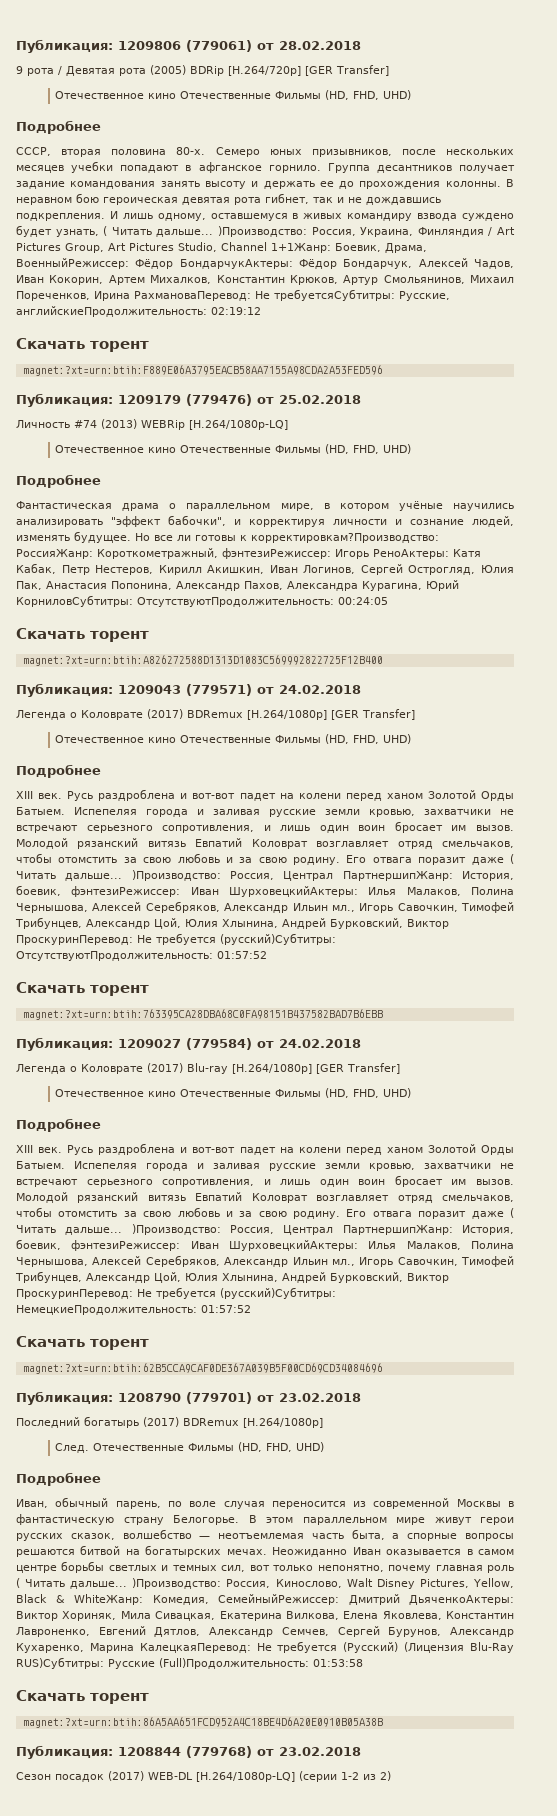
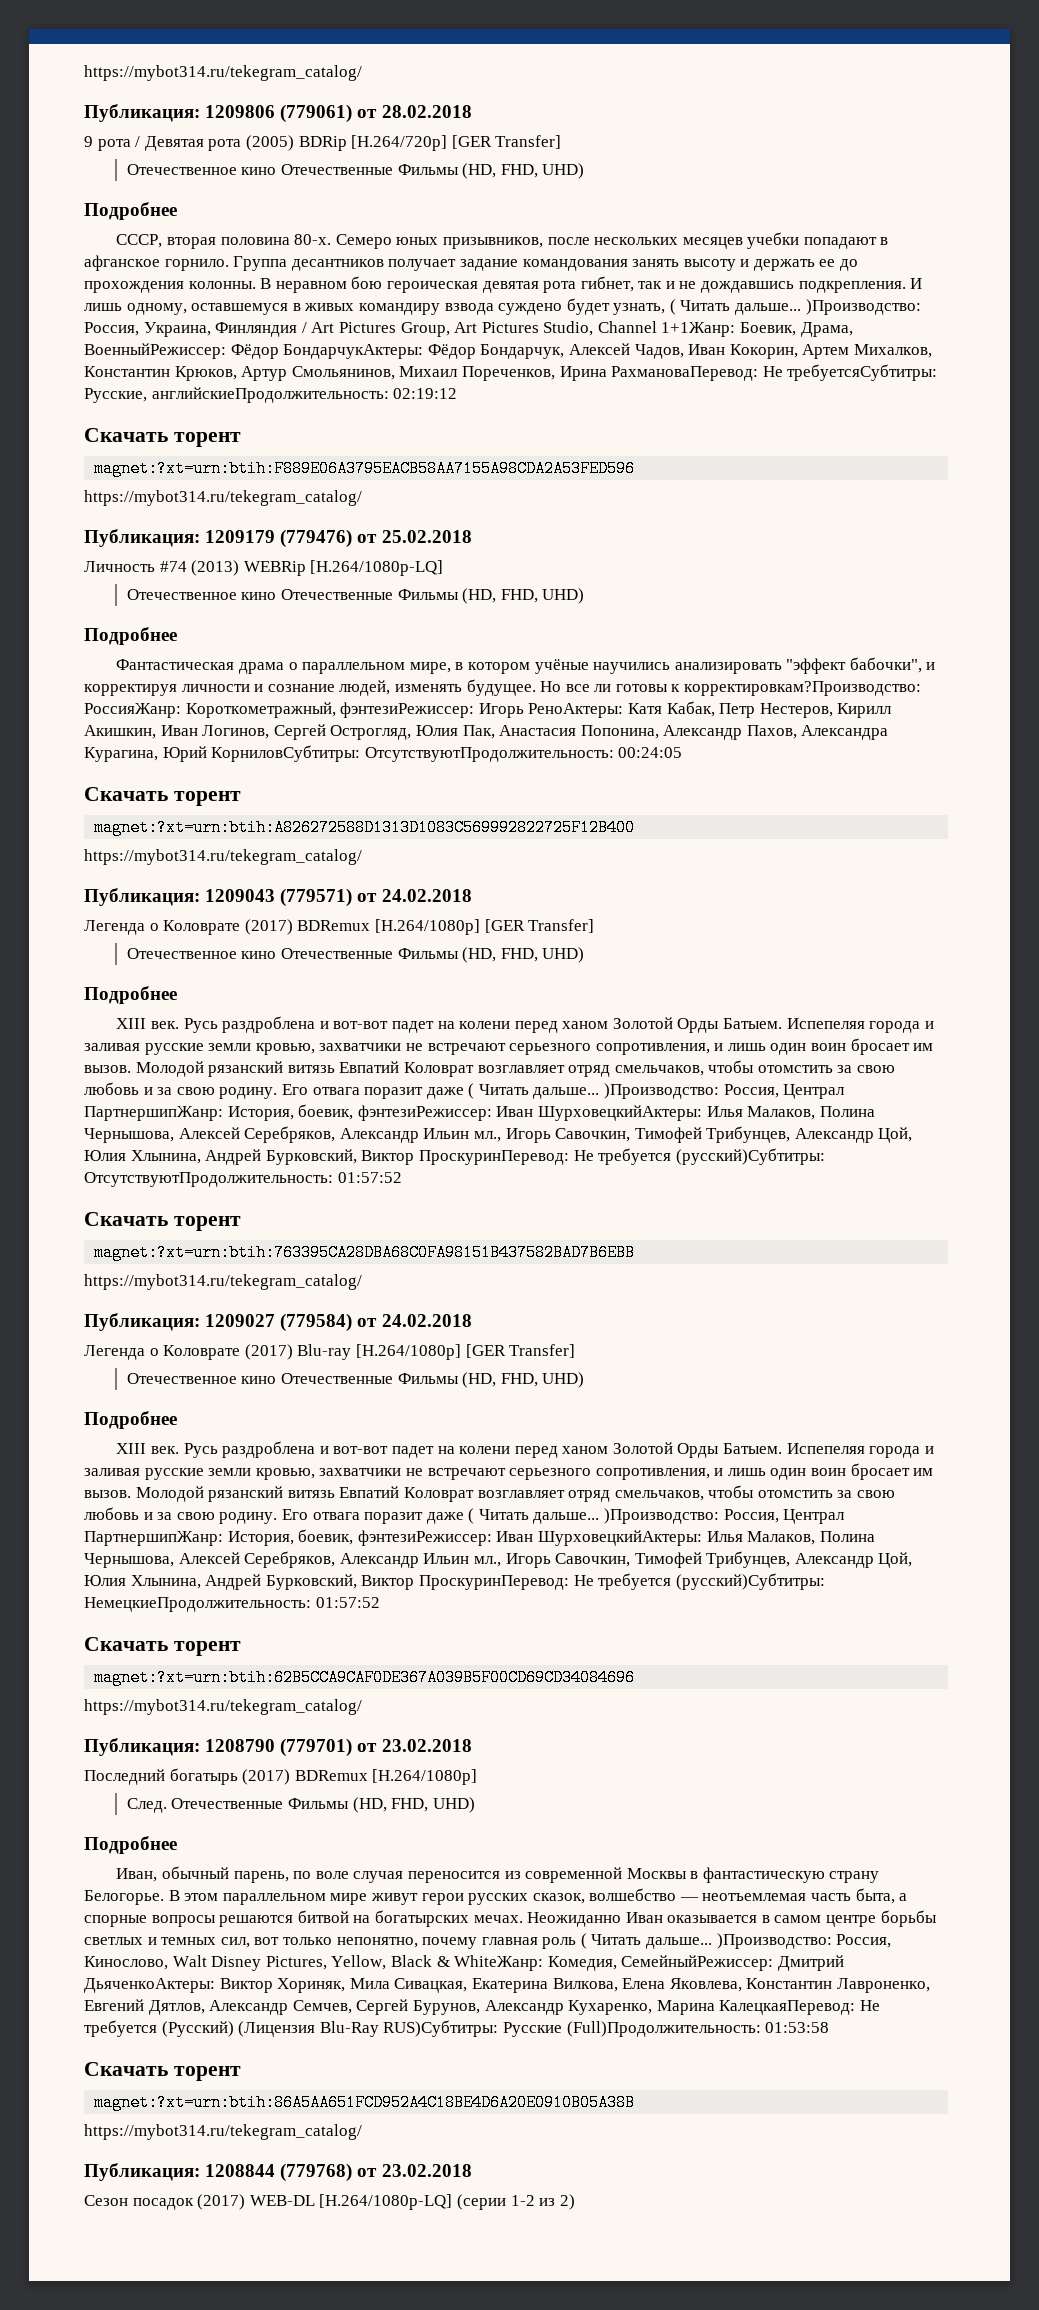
(16, 46) none -> [84,65,362,81] https://mybot314.ru/tekegram_catalog/ //
(383, 370) none -> [84,490,362,506] // https://mybot314.ru/tekegram_catalog/
(383, 660) none -> [84,849,362,865] // https://mybot314.ru/tekegram_catalog/
(383, 1014) none -> [84,1274,362,1290] // https://mybot314.ru/tekegram_catalog/
(383, 1368) none -> [84,1699,362,1715] // https://mybot314.ru/tekegram_catalog/
(383, 1722) none -> [84,2124,362,2140] // https://mybot314.ru/tekegram_catalog/

